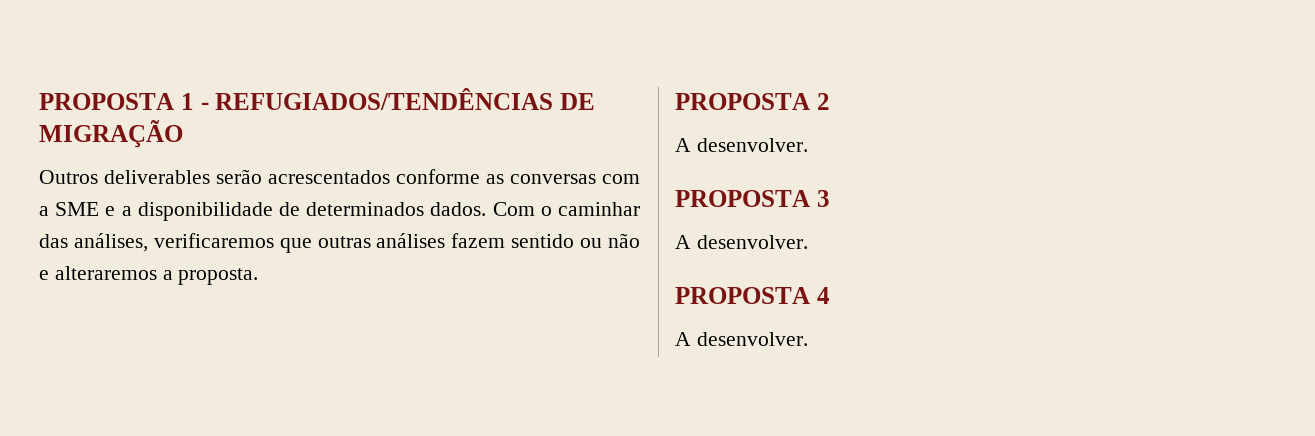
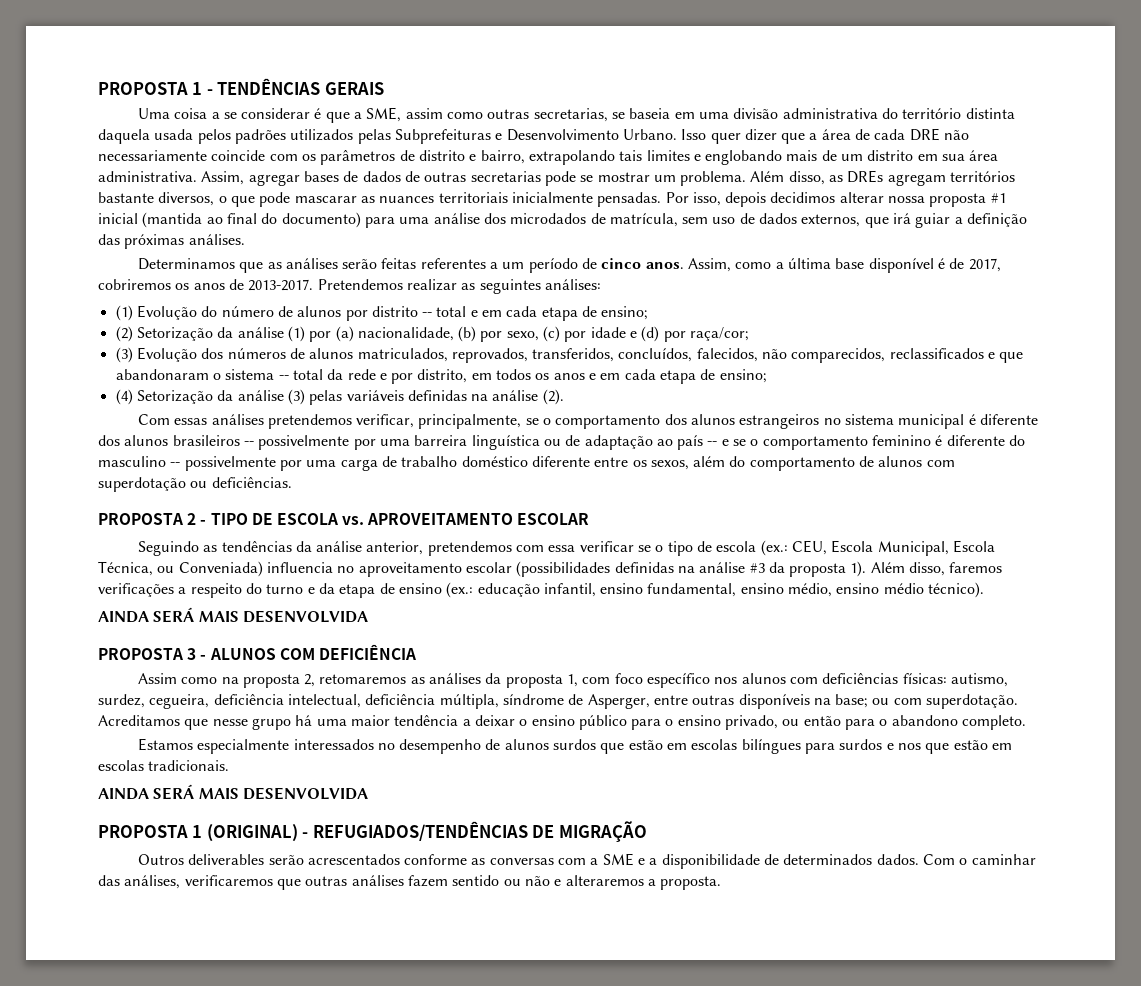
(209, 106) none -> [217,78,384,95] [137,107,1015,123] [98,128,970,144] [98,150,999,165] [98,170,1016,186] [98,192,1006,207] [98,212,1028,228] [98,234,245,249] [137,258,1001,273] [98,279,601,294] [115,305,649,321] [115,326,750,342] [115,347,1024,363] [115,369,767,384] [115,389,564,405] [137,414,1038,429] [98,435,1026,450] [98,456,955,471] [98,477,292,492] [98,513,590,525] [137,540,995,556] [98,561,1003,577] [98,582,985,598] [98,607,368,623] [98,644,416,660] [137,673,1008,688] [98,694,1019,709] [98,715,1027,730] [137,738,1012,754] [98,760,230,771] [98,784,368,800] [98,824,309,842] TENDÊNCIAS GERAIS // Uma coisa a se considerar é que a SME, assim como outras secretarias, se baseia em uma divisão administrativa do território distinta daquela usada pelos padrões utilizados pelas Subprefeituras e Desenvolvimento Urbano. Isso quer dizer que a área de cada DRE não necessariamente coincide com os parâmetros de distrito e bairro, extrapolando tais limites e englobando mais de um distrito em sua área administrativa. Assim, agregar bases de dados de outras secretarias pode se mostrar um problema. Além disso, as DREs agregam territórios bastante diversos, o que pode mascarar as nuances territoriais inicialmente pensadas. Por isso, depois decidimos alterar nossa proposta #1 inicial (mantida ao final do documento) para uma análise dos microdados de matrícula, sem uso de dados externos, que irá guiar a definição das próximas análises. // Determinamos que as análises serão feitas referentes a um período de cinco anos. Assim, como a última base disponível é de 2017, cobriremos os anos de 2013-2017. Pretendemos realizar as seguintes análises: // (1) Evolução do número de alunos por distrito -- total e em cada etapa de ensino; // (2) Setorização da análise (1) por (a) nacionalidade, (b) por sexo, (c) por idade e (d) por raça/cor; // (3) Evolução dos números de alunos matriculados, reprovados, transferidos, concluídos, falecidos, não comparecidos, reclassificados e que abandonaram o sistema -- total da rede e por distrito, em todos os anos e em cada etapa de ensino; // (4) Setorização da análise (3) pelas variáveis definidas na análise (2). // Com essas análises pretendemos verificar, principalmente, se o comportamento dos alunos estrangeiros no sistema municipal é diferente dos alunos brasileiros -- possivelmente por uma barreira linguística ou de adaptação ao país -- e se o comportamento feminino é diferente do masculino -- possivelmente por uma carga de trabalho doméstico diferente entre os sexos, além do comportamento de alunos com superdotação ou deficiências. // PROPOSTA 2 - TIPO DE ESCOLA vs. APROVEITAMENTO ESCOLAR // Seguindo as tendências da análise anterior, pretendemos com essa verificar se o tipo de escola (ex.: CEU, Escola Municipal, Escola Técnica, ou Conveniada) influencia no aproveitamento escolar (possibilidades definidas na análise #3 da proposta 1). Além disso, faremos verificações a respeito do turno e da etapa de ensino (ex.: educação infantil, ensino fundamental, ensino médio, ensino médio técnico). // AINDA SERÁ MAIS DESENVOLVIDA // PROPOSTA 3 - ALUNOS COM DEFICIÊNCIA // Assim como na proposta 2, retomaremos as análises da proposta 1, com foco específico nos alunos com deficiências físicas: autismo, surdez, cegueira, deficiência intelectual, deficiência múltipla, síndrome de Asperger, entre outras disponíveis na base; ou com superdotação. Acreditamos que nesse grupo há uma maior tendência a deixar o ensino público para o ensino privado, ou então para o abandono completo. // Estamos especialmente interessados no desempenho de alunos surdos que estão em escolas bilíngues para surdos e nos que estão em escolas tradicionais. // AINDA SERÁ MAIS DESENVOLVIDA // PROPOSTA 1 (ORIGINAL) -
[675,93,830,110] [675,138,808,152] [675,190,830,207] [675,235,808,249] [675,287,830,304] [675,332,808,346] // PROPOSTA 2 // A desenvolver. // PROPOSTA 3 // A desenvolver. // PROPOSTA 4 // A desenvolver. -> (722, 883) none

